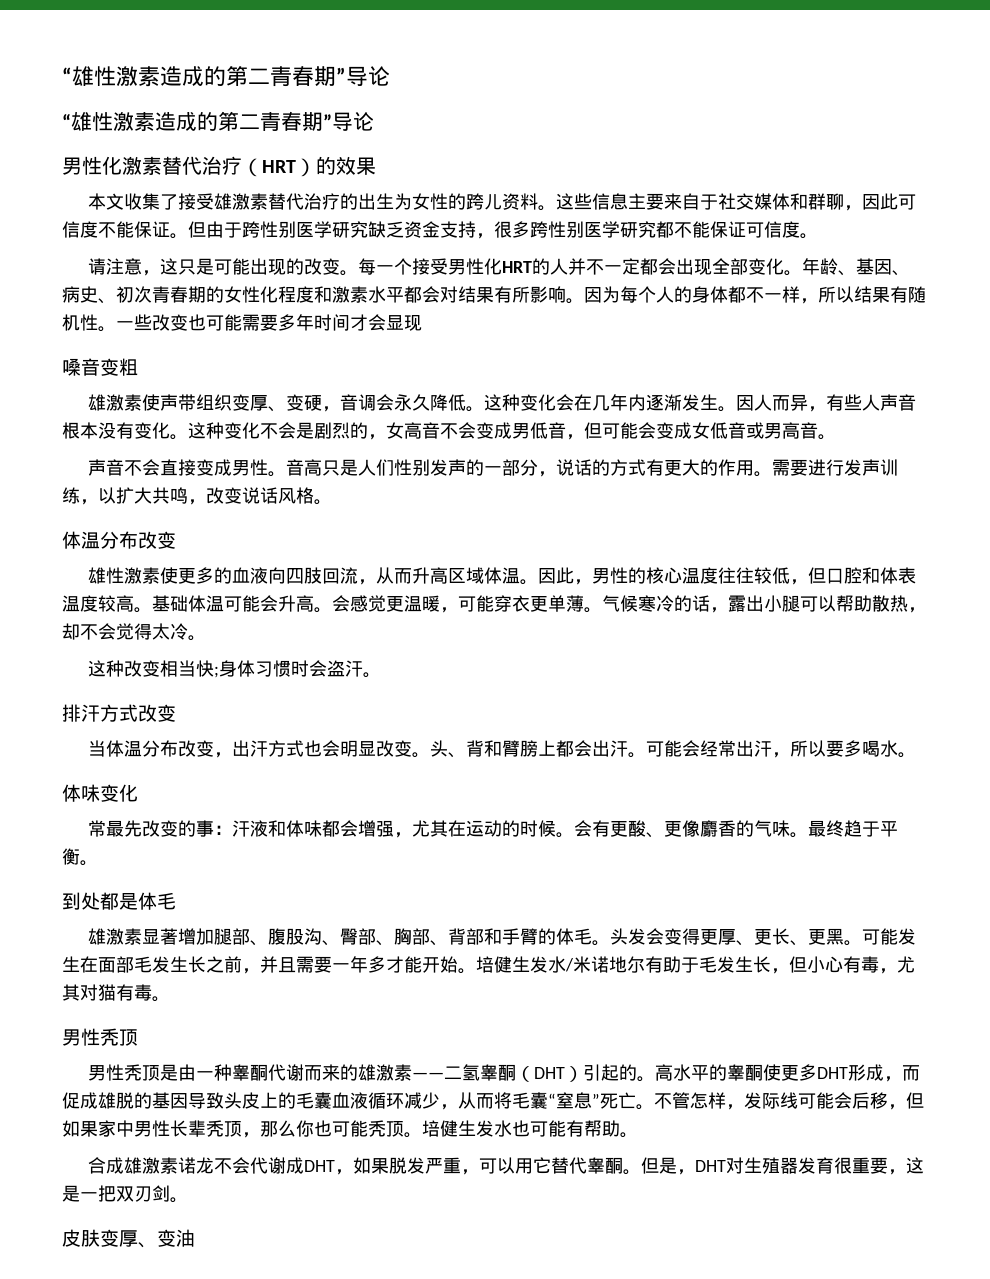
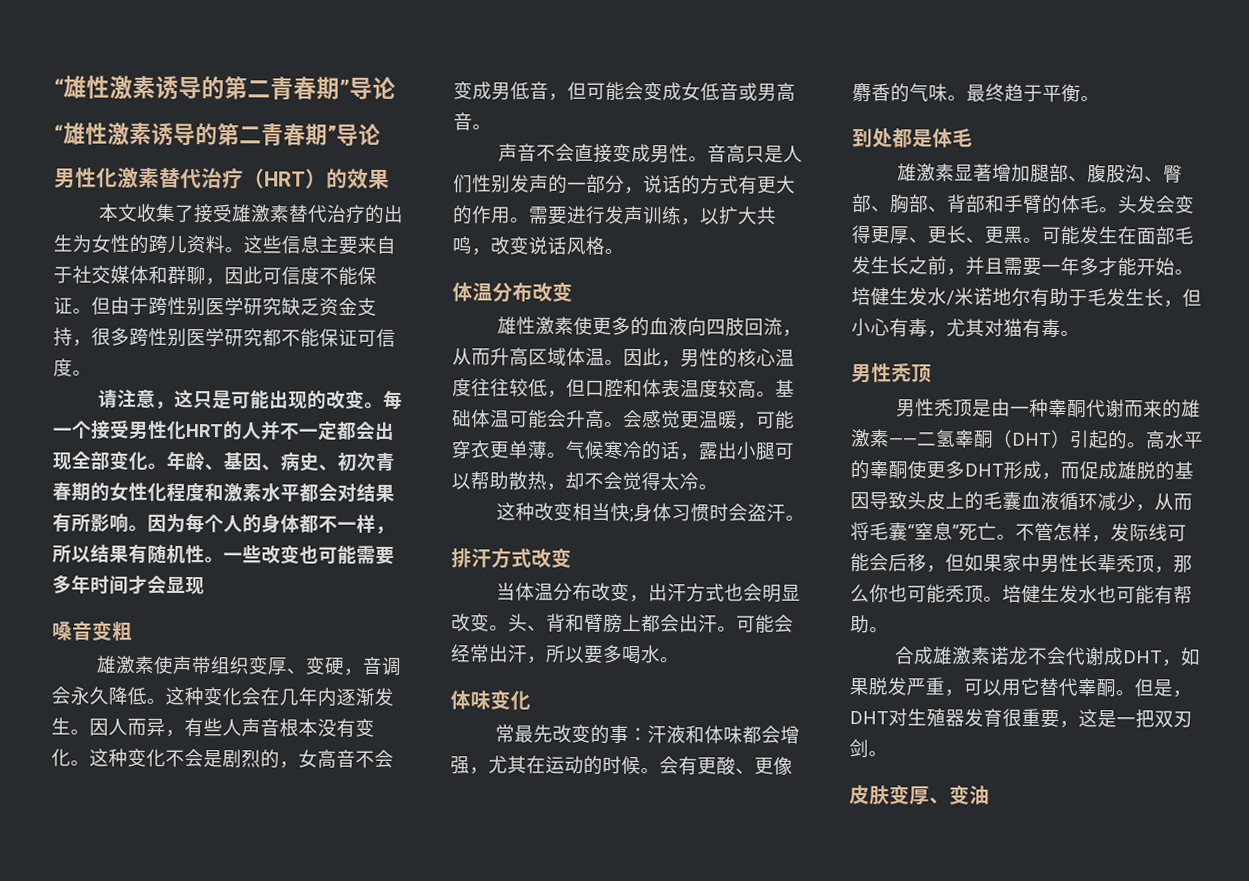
[62,66,204,87] “雄性激素造成 -> [54,75,202,100] “雄性激素诱导
[155,112,197,131] 造成 -> [151,122,196,146] 诱导

